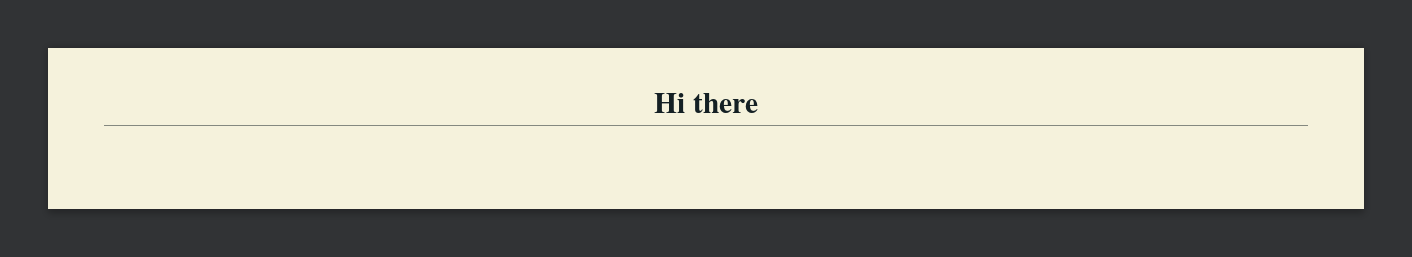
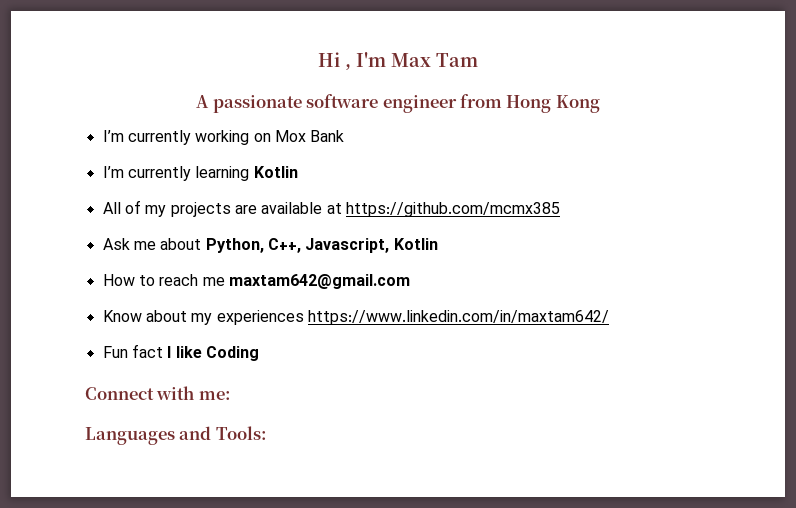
[692,93,758,113] there -> [345,52,478,70] [196,94,600,113] [102,130,345,145] [102,166,298,181] [102,200,560,217] [102,238,438,253] [102,274,410,289] [102,310,609,325] [102,344,259,361] [85,386,231,400] [85,426,267,445] , I'm Max Tam // A passionate software engineer from Hong Kong // I’m currently working on Mox Bank // I’m currently learning Kotlin // All of my projects are available at https://github.com/mcmx385 // Ask me about Python, C++, Javascript, Kotlin // How to reach me maxtam642@gmail.com // Know about my experiences https://www.linkedin.com/in/maxtam642/ // Fun fact I like Coding // Connect with me: // Languages and Tools:

